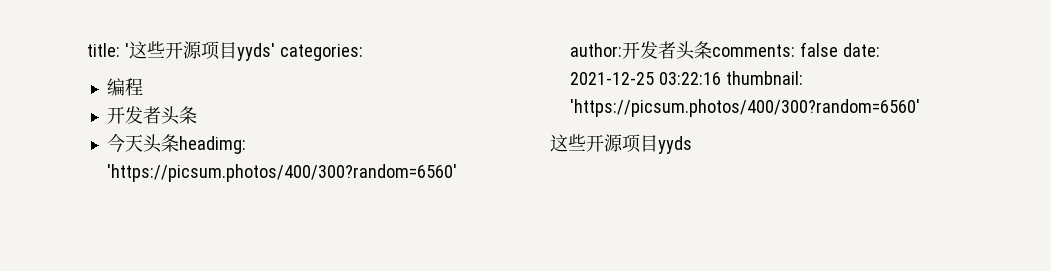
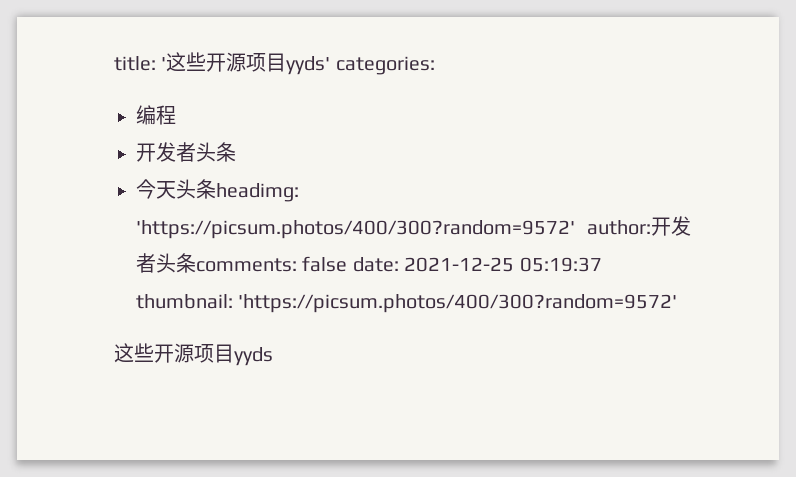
[106,164,457,182] 'https://picsum.photos/400/300?random=6560' -> [136,220,575,239] 'https://picsum.photos/400/300?random=9572'
[658,71,803,85] [569,99,920,117] 03:22:16 thumbnail: 'https://picsum.photos/400/300?random=6560' -> [519,257,602,272] [136,294,678,313] 05:19:37 thumbnail: 'https://picsum.photos/400/300?random=9572'

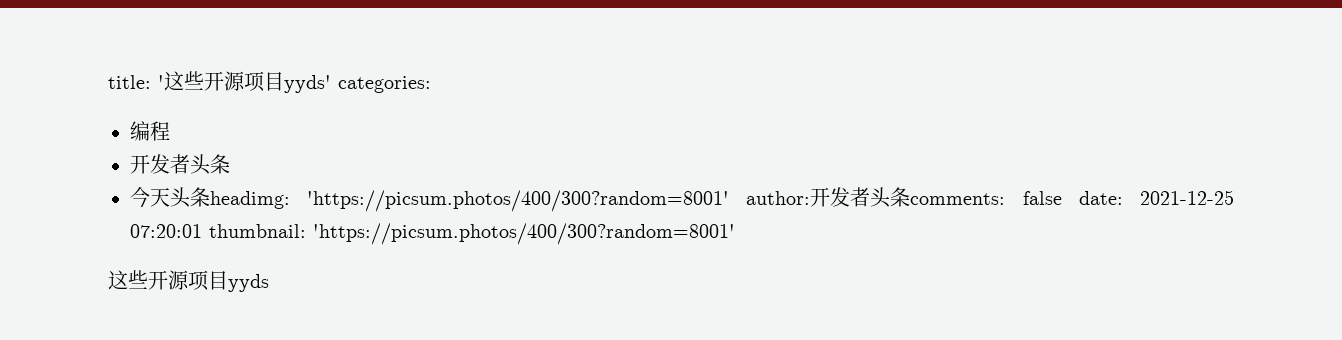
[136,220,575,239] 'https://picsum.photos/400/300?random=9572' -> [307,190,730,212] 'https://picsum.photos/400/300?random=8001'
[519,257,602,272] [136,294,678,313] 05:19:37 thumbnail: 'https://picsum.photos/400/300?random=9572' -> [130,223,735,245] 07:20:01 thumbnail: 'https://picsum.photos/400/300?random=8001'

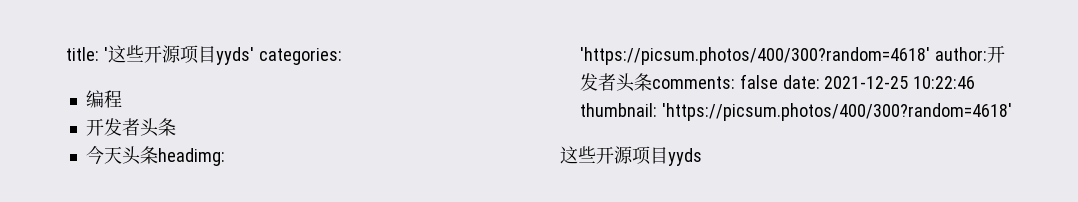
[307,190,730,212] 'https://picsum.photos/400/300?random=8001' -> [579,47,930,65] 'https://picsum.photos/400/300?random=4618'
[130,223,735,245] 07:20:01 thumbnail: 'https://picsum.photos/400/300?random=8001' -> [913,76,976,89] [579,103,1012,121] 10:22:46 thumbnail: 'https://picsum.photos/400/300?random=4618'

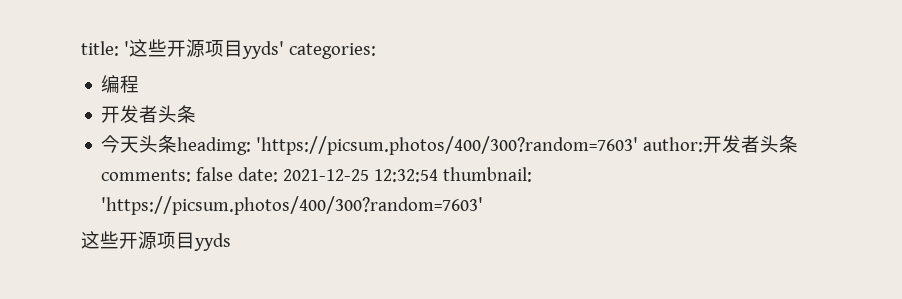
[579,47,930,65] 'https://picsum.photos/400/300?random=4618' -> [256,136,639,155] 'https://picsum.photos/400/300?random=7603'
[913,76,976,89] [579,103,1012,121] 10:22:46 thumbnail: 'https://picsum.photos/400/300?random=4618' -> [374,167,533,182] [101,196,484,215] 12:32:54 thumbnail: 'https://picsum.photos/400/300?random=7603'

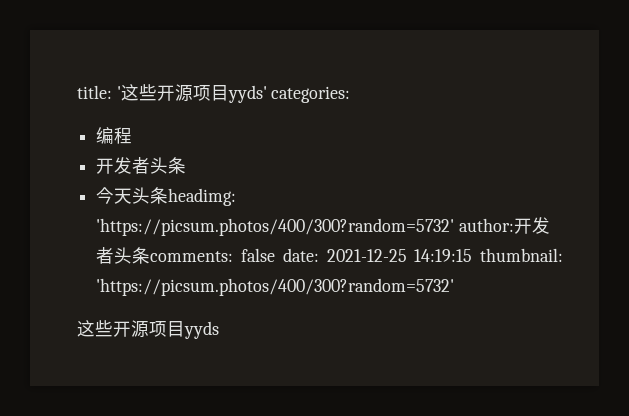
[256,136,639,155] 'https://picsum.photos/400/300?random=7603' -> [96,218,455,236] 'https://picsum.photos/400/300?random=5732'
[374,167,533,182] [101,196,484,215] 12:32:54 thumbnail: 'https://picsum.photos/400/300?random=7603' -> [414,248,563,262] [96,278,455,296] 14:19:15 thumbnail: 'https://picsum.photos/400/300?random=5732'

